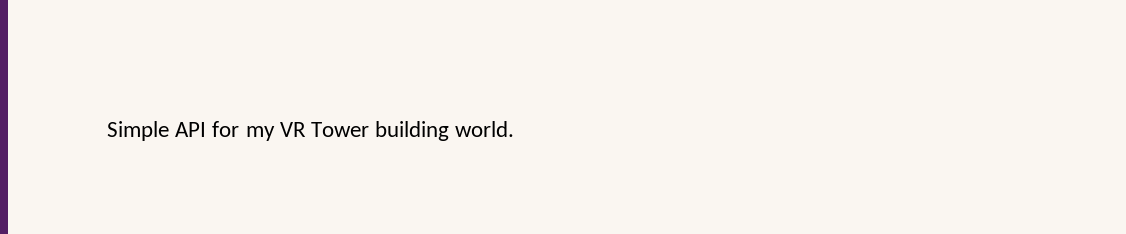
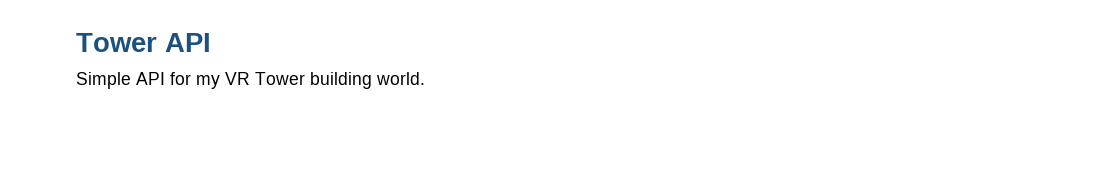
(107, 131) none -> [76,33,211,52] Tower API //

